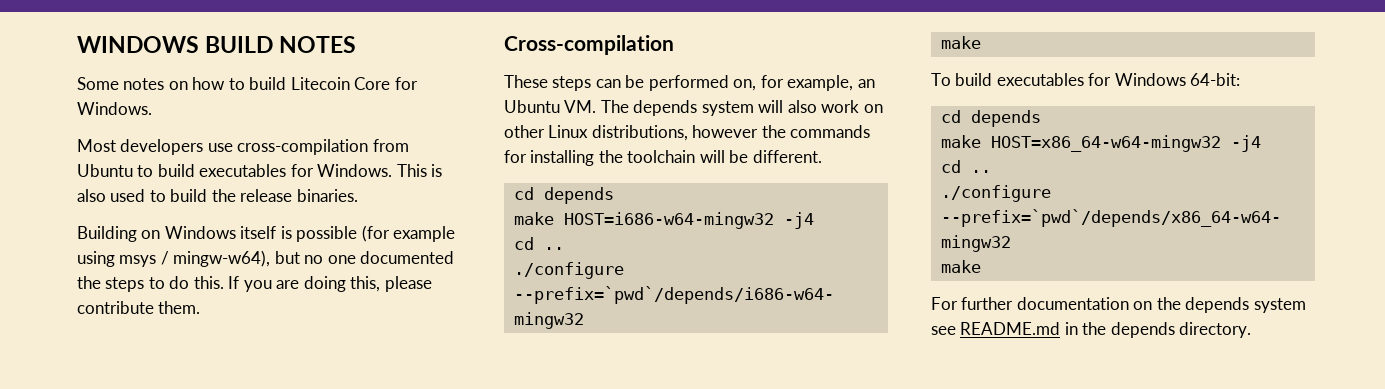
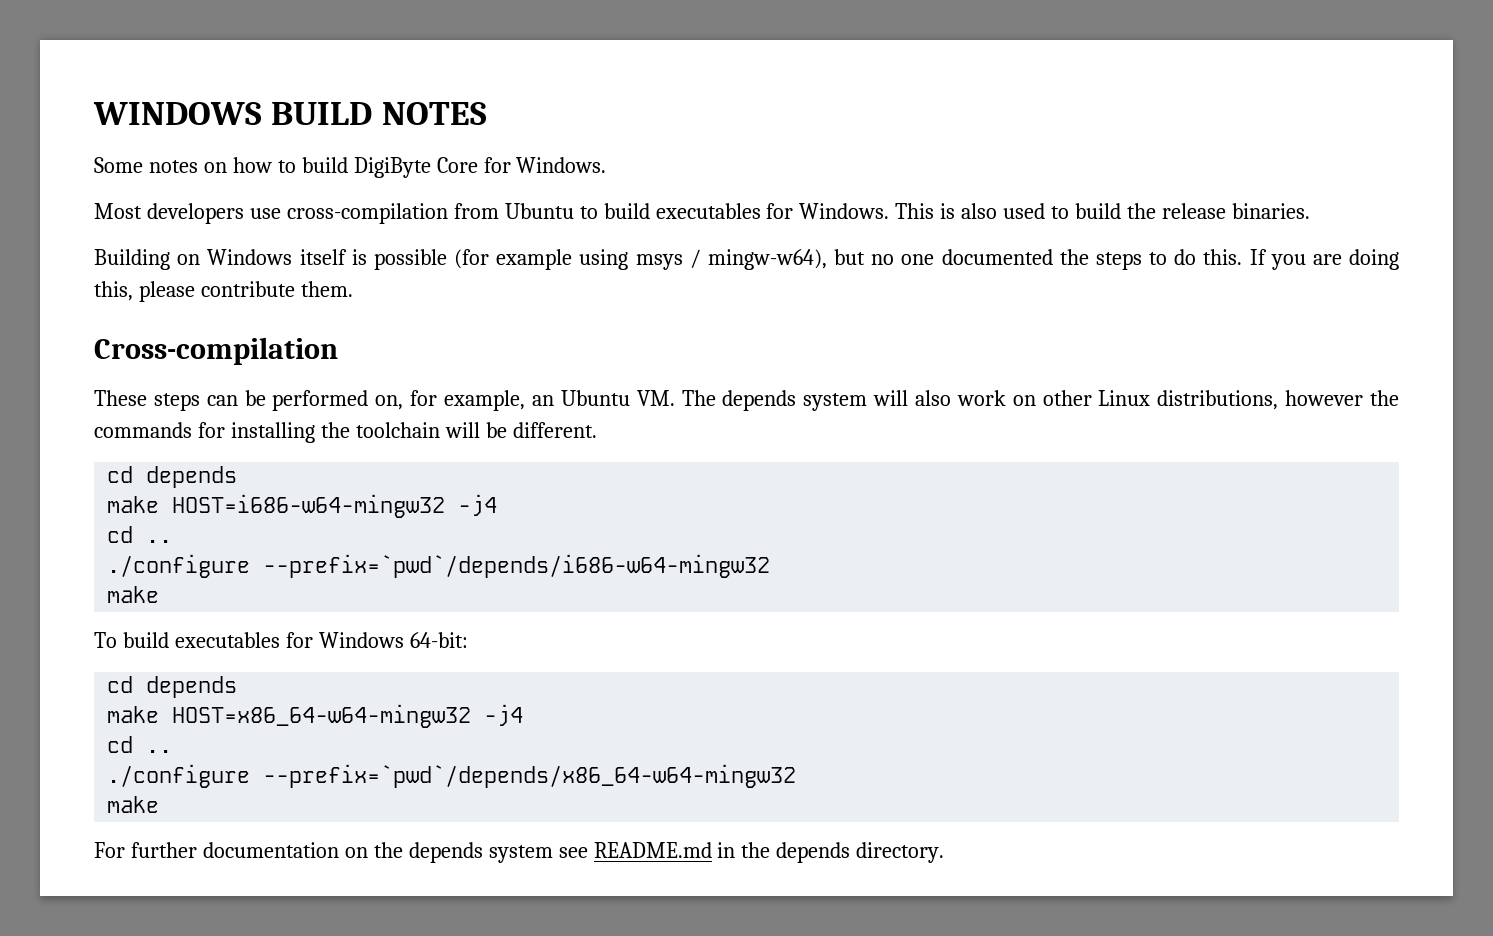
[290,77,350,90] Litecoin -> [353,157,431,178] DigiByte

